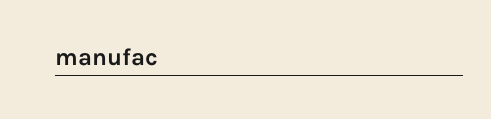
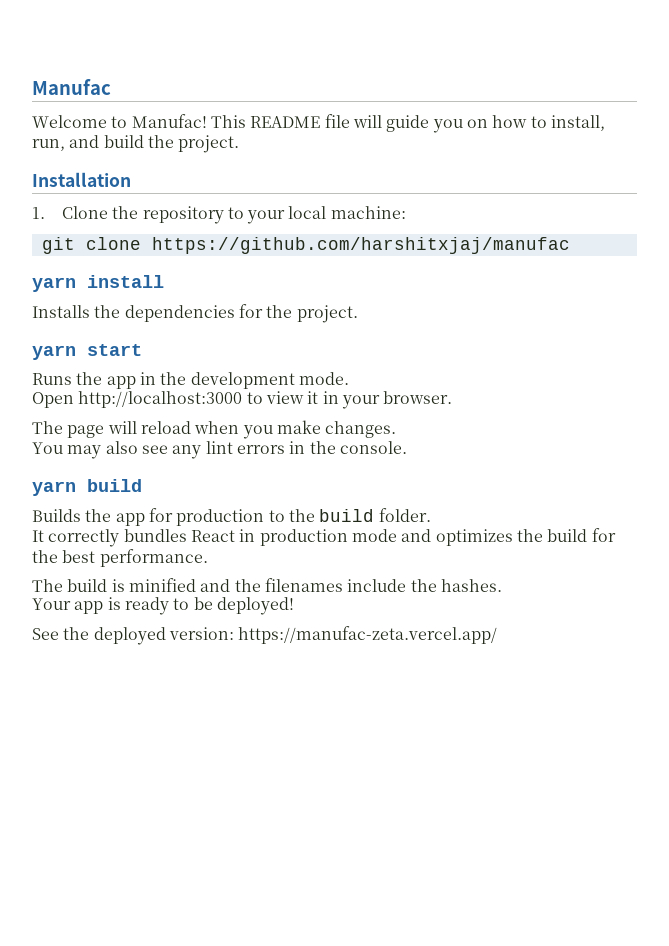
[55,48,158,66] manufac -> [32,79,111,95] [32,114,605,133] [32,135,240,153] [32,172,131,187] [32,206,406,224] [41,237,570,254] [32,275,164,292] [32,304,358,323] [32,344,142,360] [32,372,349,389] [32,391,453,409] [32,420,397,439] [32,441,407,459] [32,479,142,496] [32,508,431,526] [32,528,616,547] [32,549,208,567] [32,578,502,592] [32,597,294,615] [32,626,498,645] Manufac // Welcome to Manufac! This README file will guide you on how to install, run, and build the project. // Installation // 1. Clone the repository to your local machine: // git clone https://github.com/harshitxjaj/manufac // yarn install // Installs the dependencies for the project. // yarn start // Runs the app in the development mode. // Open http://localhost:3000 to view it in your browser. // The page will reload when you make changes. // You may also see any lint errors in the console. // yarn build // Builds the app for production to the build folder. // It correctly bundles React in production mode and optimizes the build for the best performance. // The build is minified and the filenames include the hashes. // Your app is ready to be deployed! // See the deployed version: https://manufac-zeta.vercel.app/

